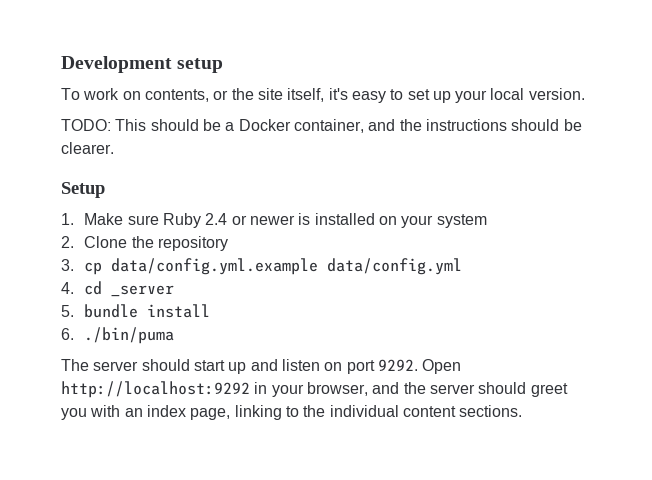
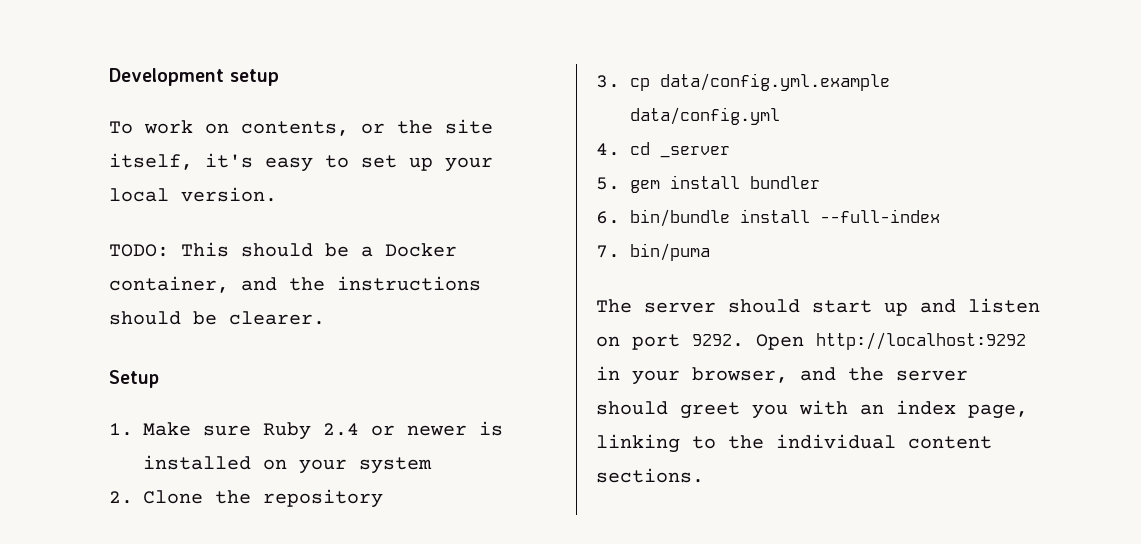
[84,304,211,318] bundle install -> [630,175,820,193] gem install bundler
[84,327,175,344] ./bin/puma -> [630,209,940,227] [596,243,710,261] bin/bundle install --full-index // 7. bin/puma

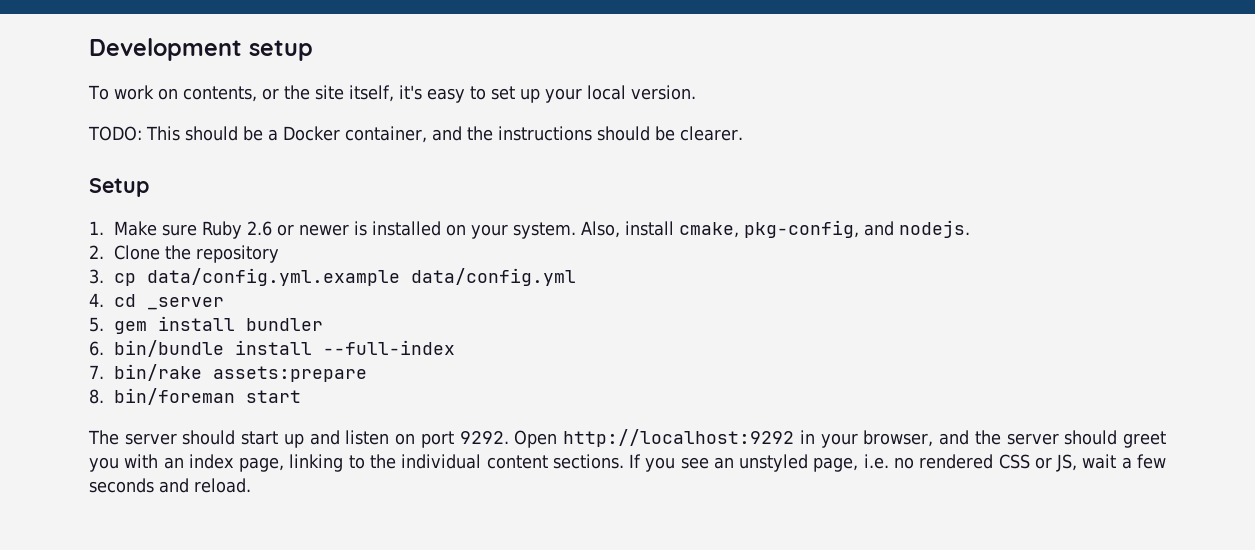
[323,423,359,436] 2.4 -> [247,221,273,236] 2.6
[359,457,432,474] system -> [513,220,971,239] system. Also, install cmake, pkg-config, and nodejs.
[630,243,710,261] bin/puma -> [113,364,367,382] [89,388,301,405] bin/rake assets:prepare // 8. bin/foreman start
(704, 475) none -> [629,454,1166,472] [89,478,251,493] If you see an unstyled page, i.e. no rendered CSS or JS, wait a few seconds and reload.

